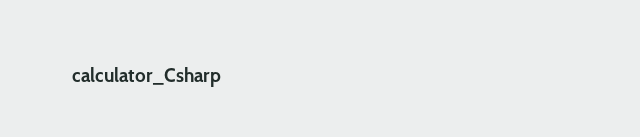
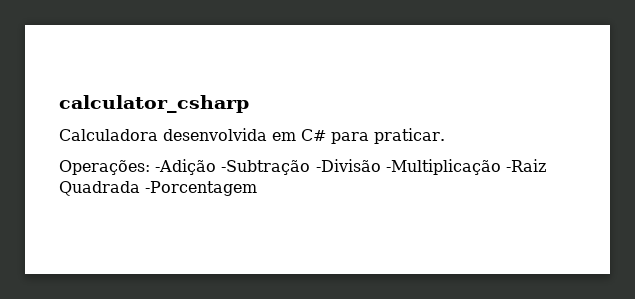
[72,67,221,87] calculator_Csharp -> [59,95,249,113] [59,128,445,144] [59,159,546,175] [59,181,257,196] calculator_csharp // Calculadora desenvolvida em C# para praticar. // Operações: -Adição -Subtração -Divisão -Multiplicação -Raiz Quadrada -Porcentagem

